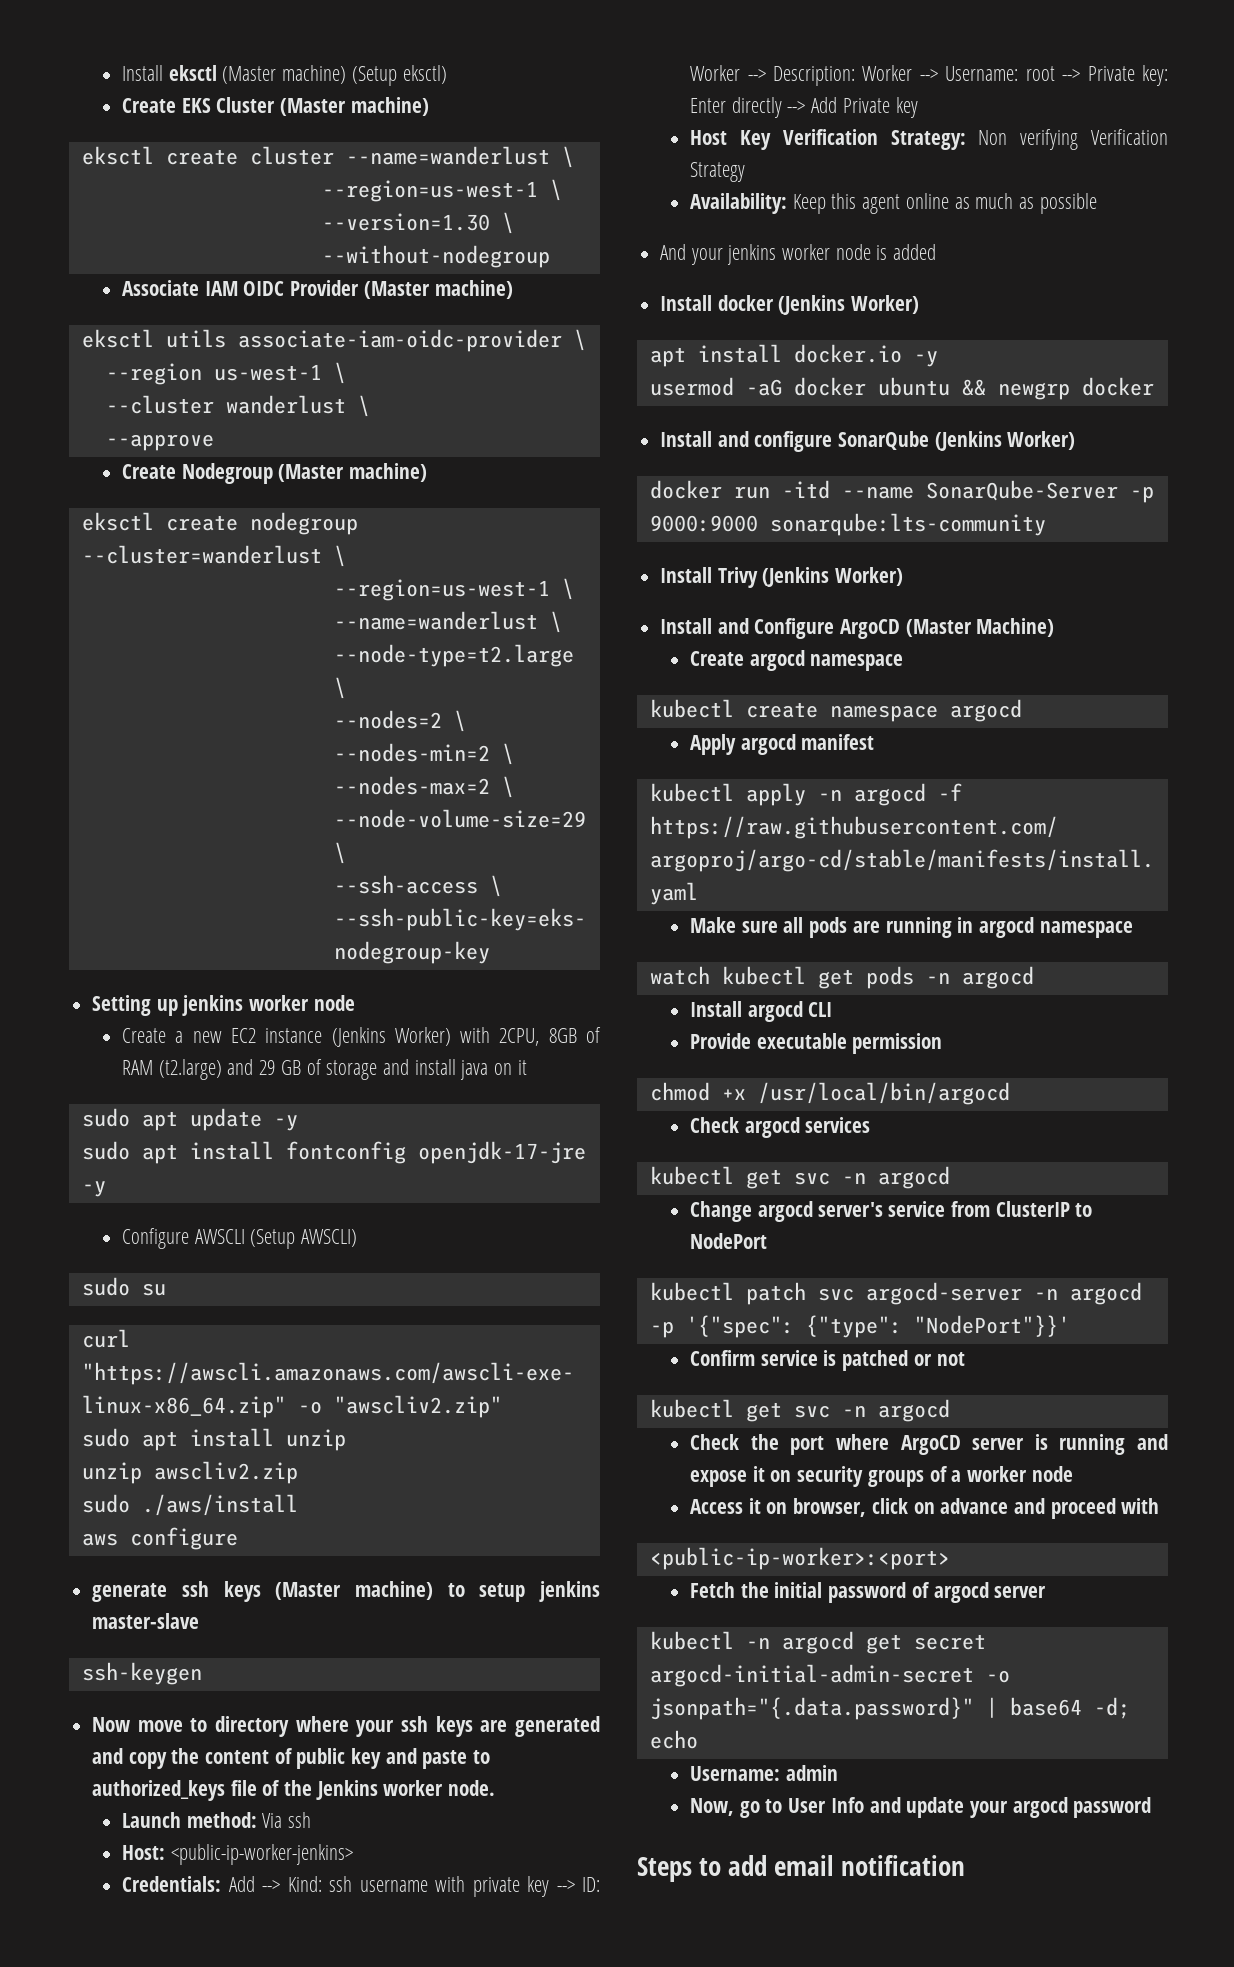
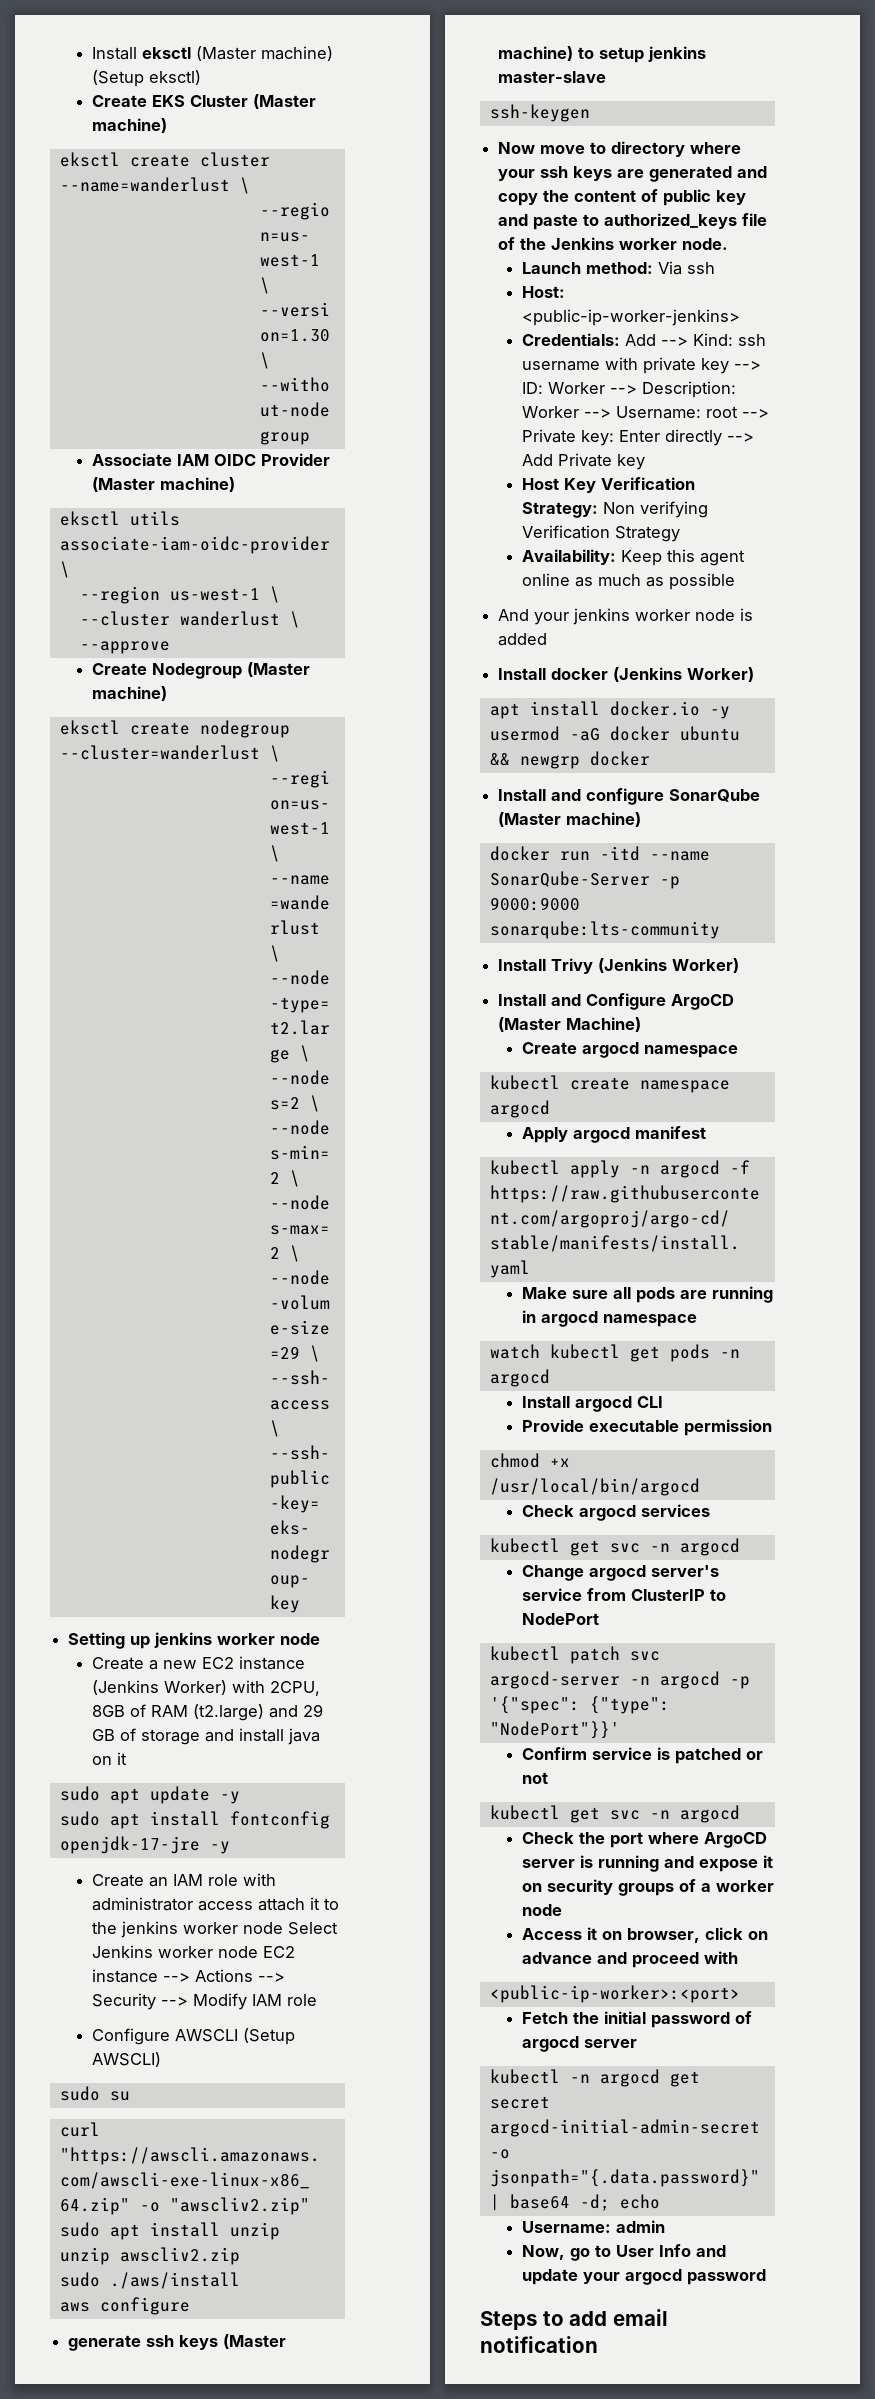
(106, 1189) none -> [92,1873,277,1887] [92,1897,340,1911] [92,1921,339,1938] [92,1945,296,1958] [92,1969,286,1983] [92,1993,318,2010] // Create an IAM role with administrator access attach it to the jenkins worker node Select Jenkins worker node EC2 instance --> Actions --> Security --> Modify IAM role
[934,431,1076,451] (Jenkins Worker) -> [498,812,642,827] (Master machine)

